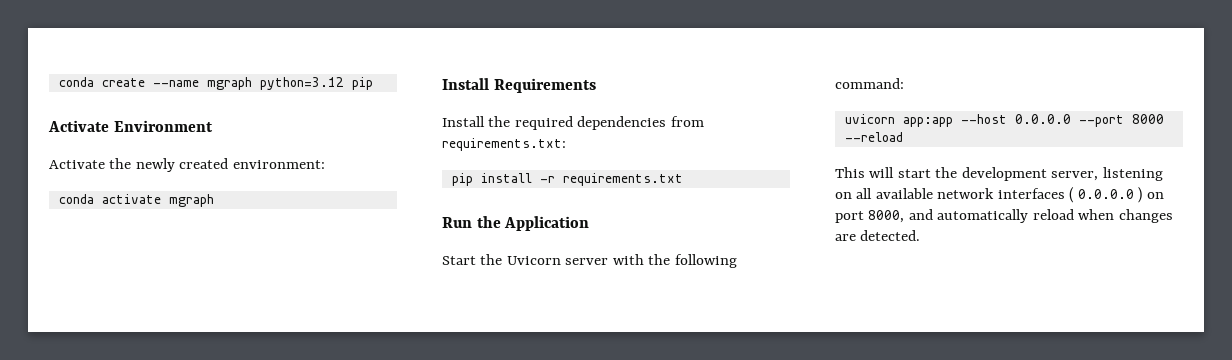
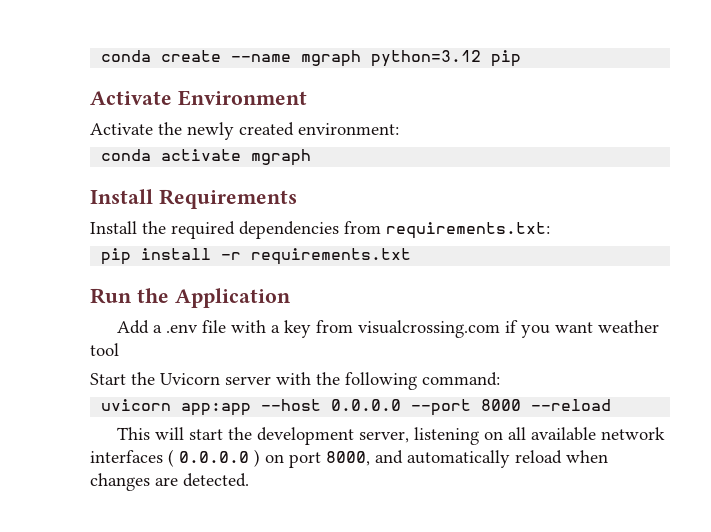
(590, 223) none -> [117,320,660,338] [90,343,119,356] // Add a .env file with a key from visualcrossing.com if you want weather tool

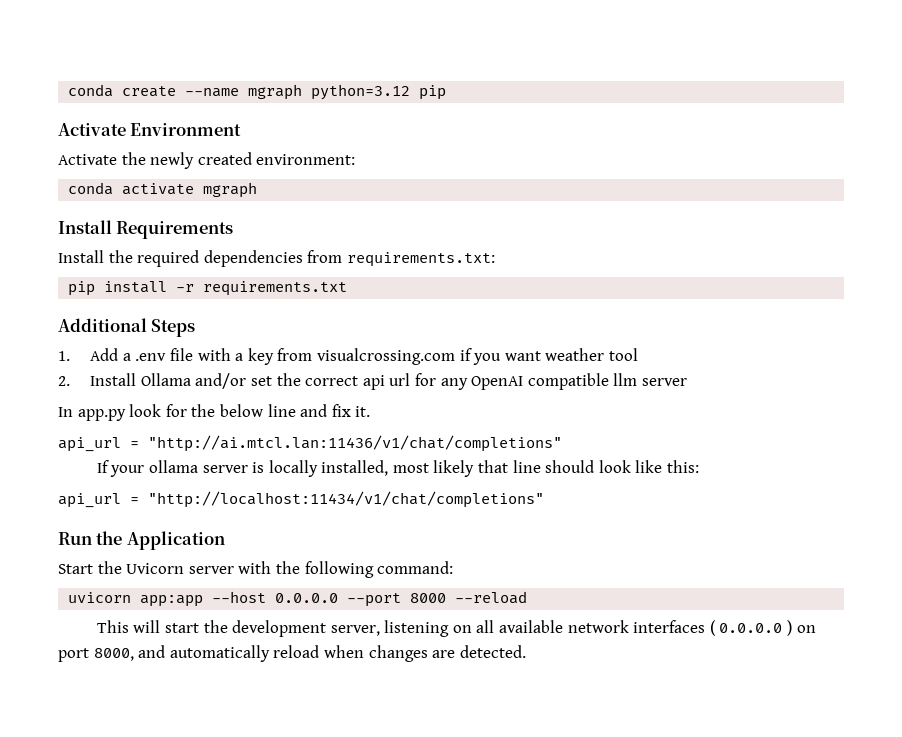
[90,288,291,308] Run the Application // -> [58,318,196,337] [58,351,70,361] Additional Steps // 1.
(119, 349) none -> [58,373,687,390] [58,404,371,421] [58,435,562,452] [96,460,699,477] [58,491,544,508] [58,531,225,550] // 2. Install Ollama and/or set the correct api url for any OpenAI compatible llm server // In app.py look for the below line and fix it. // api_url = "http://ai.mtcl.lan:11436/v1/chat/completions" // If your ollama server is locally installed, most likely that line should look like this: // api_url = "http://localhost:11434/v1/chat/completions" // Run the Application

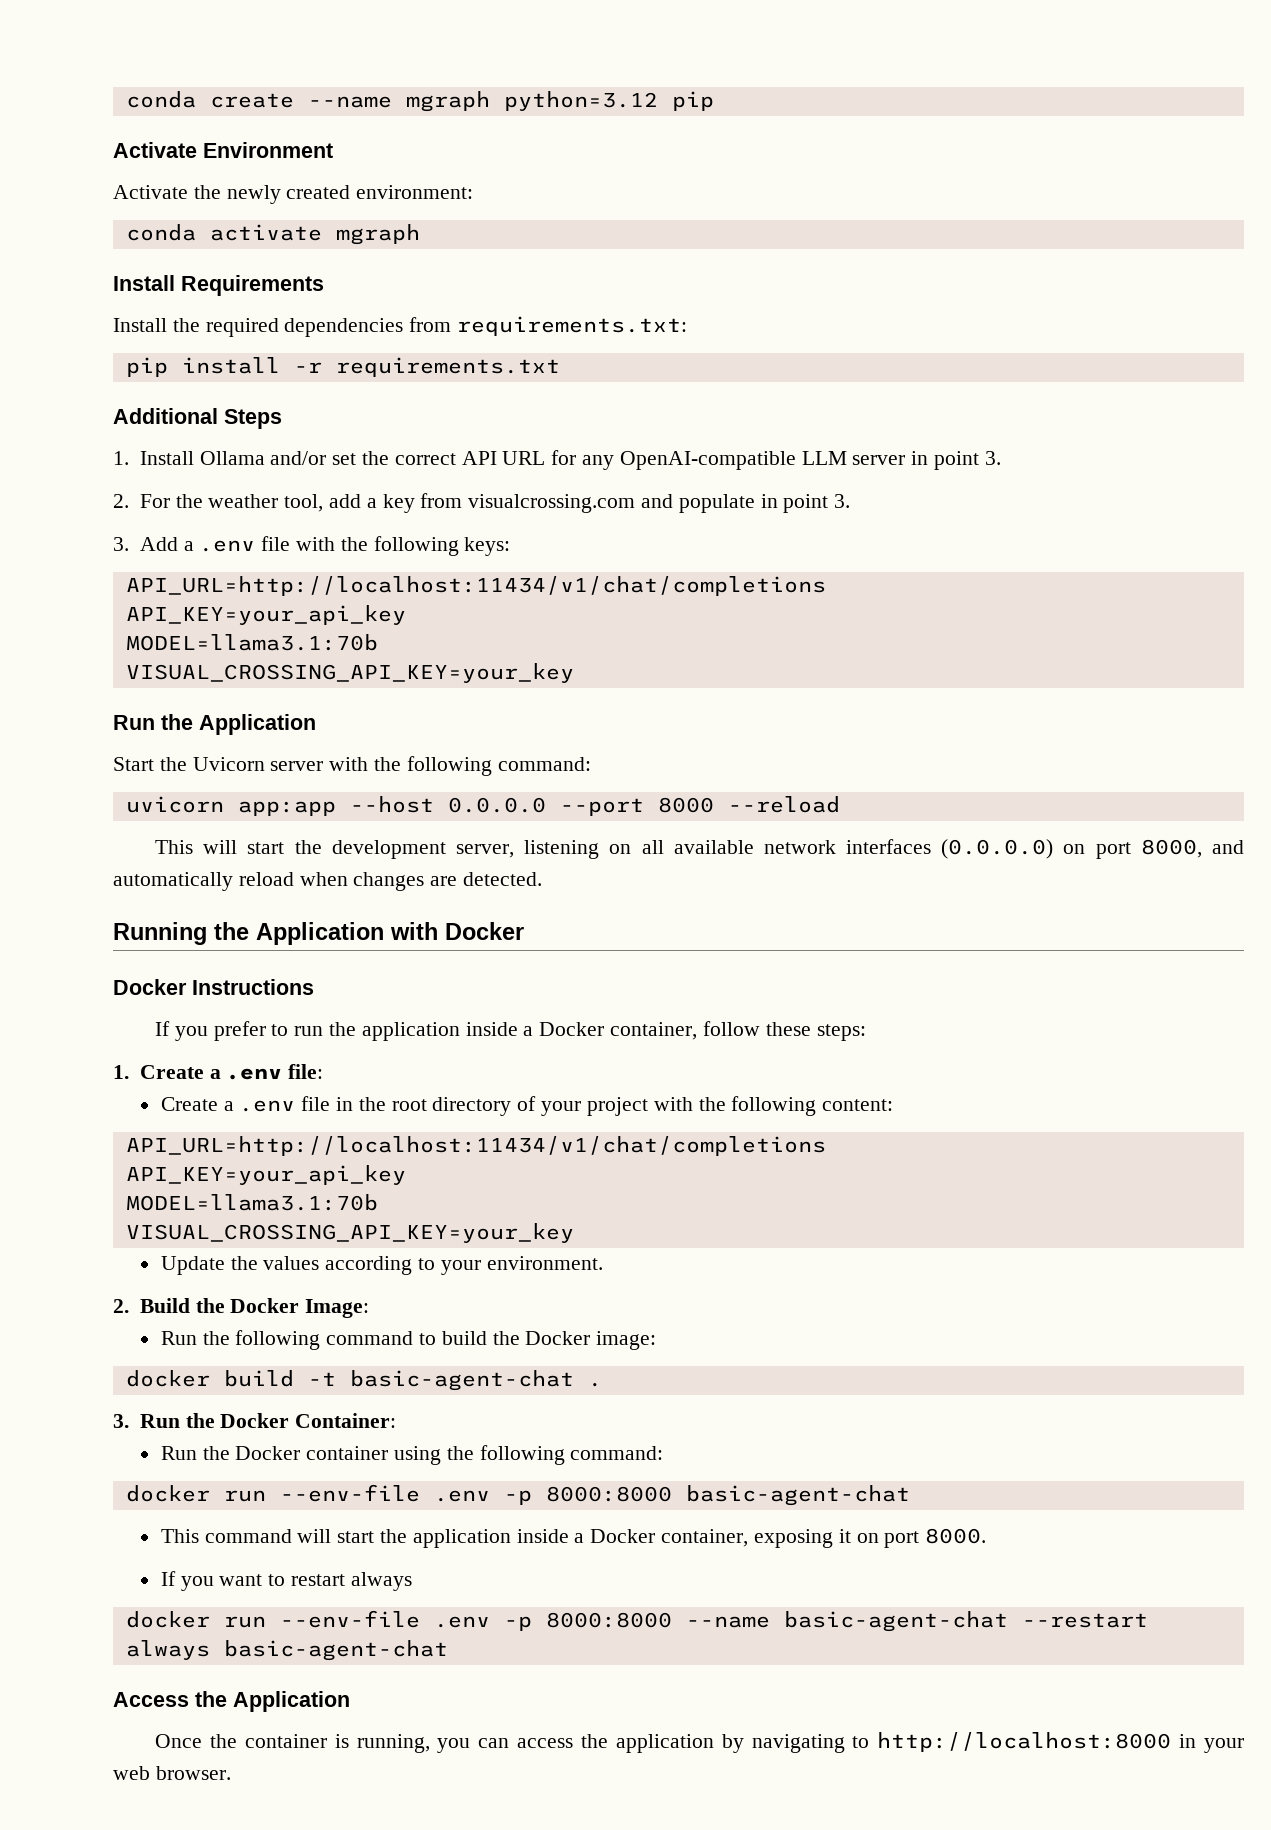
[90,348,638,365] [58,376,70,386] Add a .env file with a key from visualcrossing.com if you want weather tool // 2. -> (129, 458) none
[362,373,687,390] [58,404,371,421] [58,435,562,452] [96,460,699,477] [58,491,544,508] api url for any OpenAI compatible llm server // In app.py look for the below line and fix it. // api_url = "http://ai.mtcl.lan:11436/v1/chat/completions" // If your ollama server is locally installed, most likely that line should look like this: // api_url = "http://localhost:11434/v1/chat/completions" -> [461,450,1001,470] [113,493,851,513] [113,536,511,556] [125,576,826,596] [125,605,406,625] [125,634,378,651] [125,663,574,683] API URL for any OpenAI-compatible LLM server in point 3. // 2. For the weather tool, add a key from visualcrossing.com and populate in point 3. // 3. Add a .env file with the following keys: // API_URL=http://localhost:11434/v1/chat/completions // API_KEY=your_api_key // MODEL=llama3.1:70b // VISUAL_CROSSING_API_KEY=your_key
[709,620,792,636] ( 0.0.0.0 ) -> [941,839,1054,859] (0.0.0.0)
(526, 651) none -> [113,922,524,945] [113,979,314,995] [155,1021,866,1041] [113,1064,324,1080] [160,1096,894,1116] [125,1136,826,1156] [125,1165,406,1185] [125,1194,378,1211] [125,1223,574,1243] [160,1256,603,1275] [113,1298,370,1318] [160,1330,657,1350] [125,1370,602,1391] [113,1413,397,1428] [160,1445,664,1465] [125,1484,910,1506] [160,1528,987,1548] [160,1571,412,1591] [125,1610,1148,1632] [125,1640,448,1661] [113,1691,350,1712] [155,1732,1244,1753] [113,1766,231,1780] // Running the Application with Docker // Docker Instructions // If you prefer to run the application inside a Docker container, follow these steps: // 1. Create a .env file: // Create a .env file in the root directory of your project with the following content: // API_URL=http://localhost:11434/v1/chat/completions // API_KEY=your_api_key // MODEL=llama3.1:70b // VISUAL_CROSSING_API_KEY=your_key // Update the values according to your environment. // 2. Build the Docker Image: // Run the following command to build the Docker image: // docker build -t basic-agent-chat . // 3. Run the Docker Container: // Run the Docker container using the following command: // docker run --env-file .env -p 8000:8000 basic-agent-chat // This command will start the application inside a Docker container, exposing it on port 8000. // If you want to restart always // docker run --env-file .env -p 8000:8000 --name basic-agent-chat --restart always basic-agent-chat // Access the Application // Once the container is running, you can access the application by navigating to http://localhost:8000 in your web browser.

